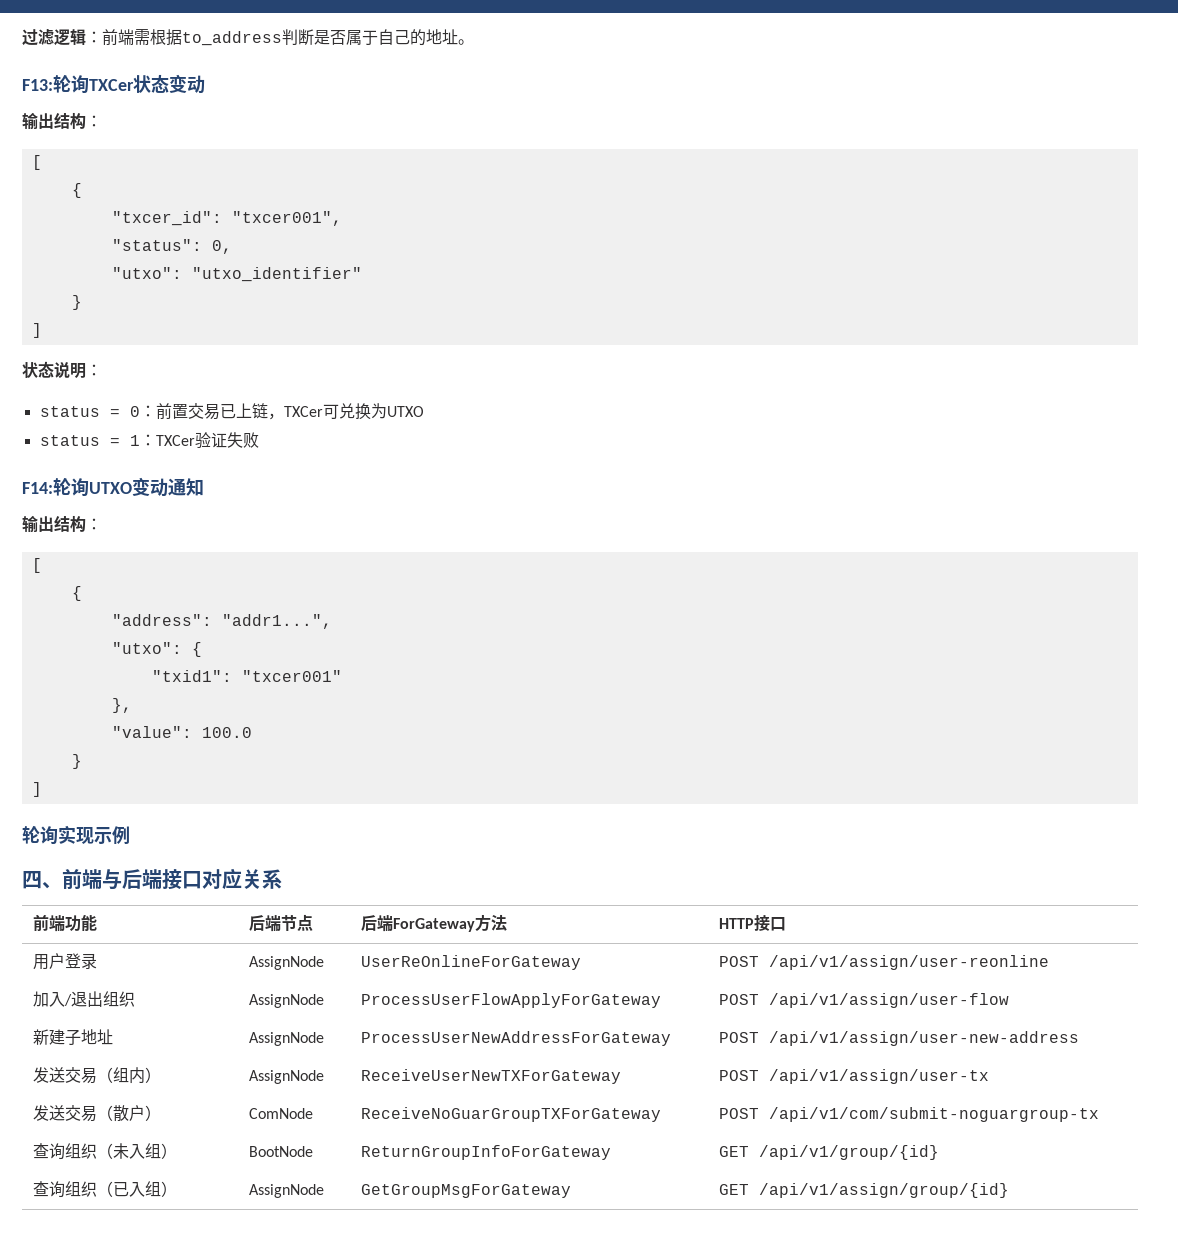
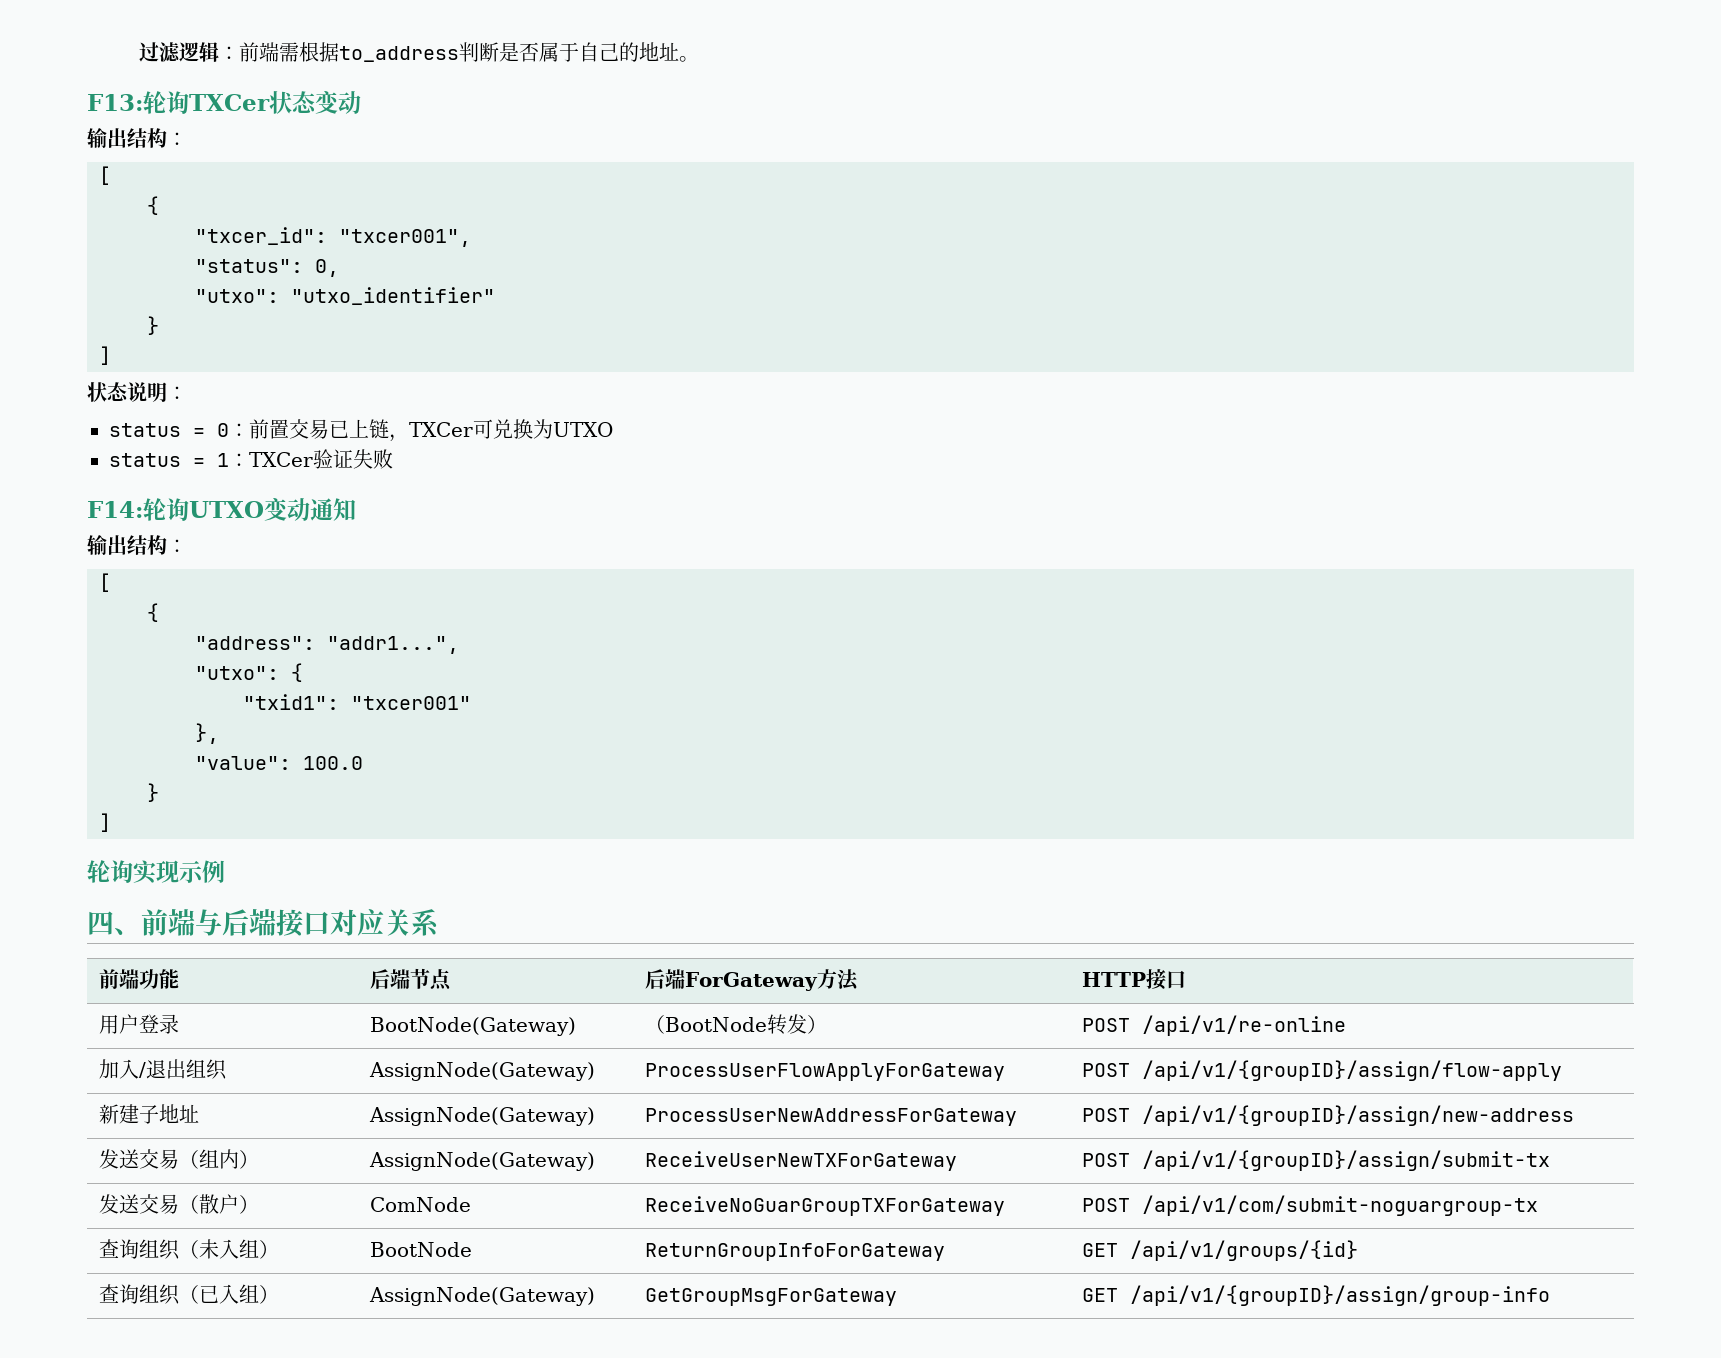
[249,956,325,970] [361,955,582,970] [719,955,1050,970] AssignNode | UserReOnlineForGateway | POST /api/v1/assign/user-reonline -> [370,1017,577,1036] [645,1014,828,1035] [1082,1015,1347,1036] BootNode(Gateway) | （BootNode转发） | POST /api/v1/re-online
[249,994,325,1008] AssignNode -> [369,1062,596,1081] AssignNode(Gateway)
[769,993,1010,1008] /api/v1/assign/user-flow -> [1142,1060,1563,1081] /api/v1/{groupID}/assign/flow-apply
[249,1032,325,1046] AssignNode -> [369,1107,596,1126] AssignNode(Gateway)
[769,1031,1080,1046] /api/v1/assign/user-new-address -> [1142,1105,1575,1126] /api/v1/{groupID}/assign/new-address
[249,1070,325,1084] AssignNode -> [369,1152,596,1171] AssignNode(Gateway)
[769,1069,990,1084] /api/v1/assign/user-tx -> [1142,1150,1551,1171] /api/v1/{groupID}/assign/submit-tx
[759,1145,940,1160] /api/v1/group/{id} -> [1130,1240,1359,1261] /api/v1/groups/{id}
[249,1184,325,1198] AssignNode -> [369,1287,596,1306] AssignNode(Gateway)
[759,1183,1010,1198] /api/v1/assign/group/{id} -> [1130,1285,1551,1306] /api/v1/{groupID}/assign/group-info

